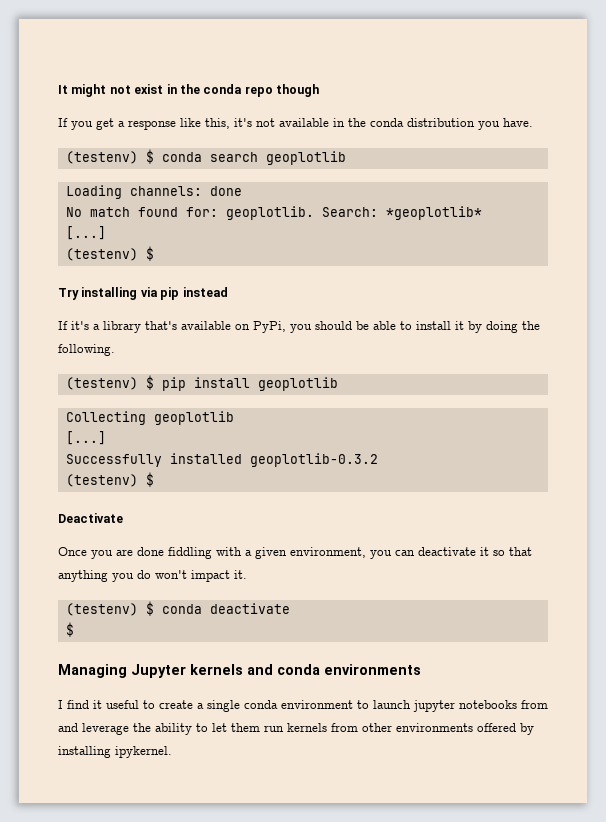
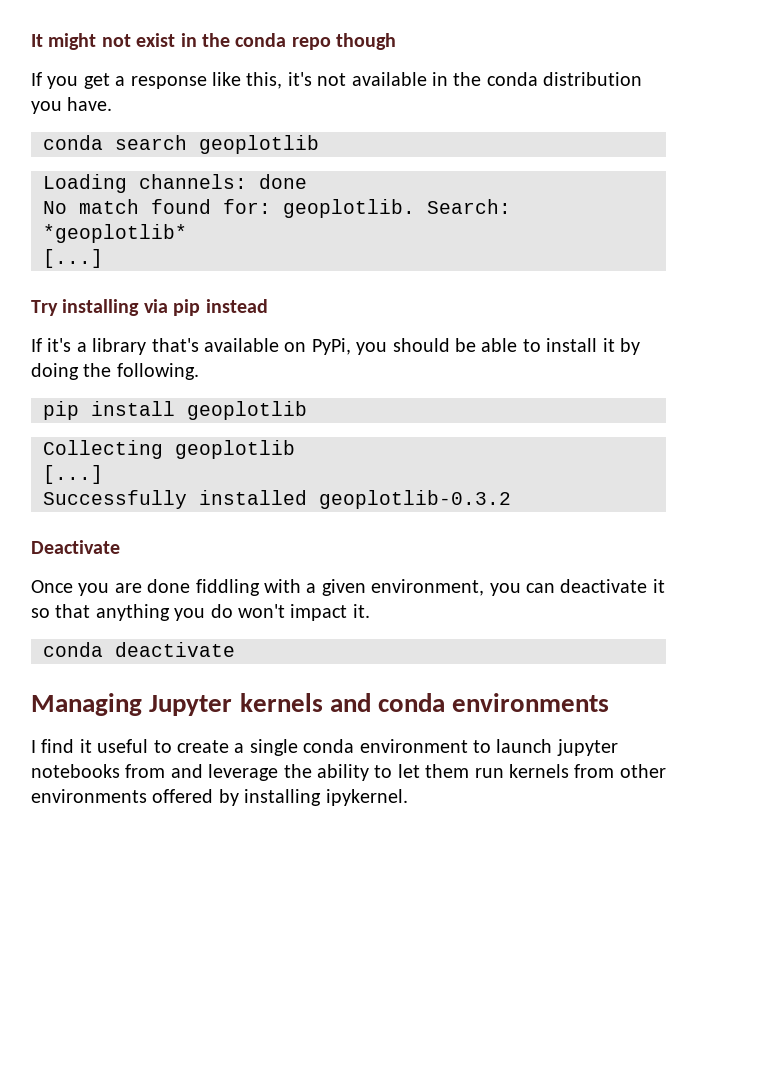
[65,149,154,164] (testenv) $ -> (113, 104) none
[65,246,154,261] // (testenv) $ -> (103, 258) none
[65,375,154,390] (testenv) $ -> (199, 371) none
[65,472,154,487] // (testenv) $ -> (511, 499) none
[65,601,154,616] (testenv) $ -> (370, 611) none
[65,622,74,637] // $ -> (235, 649) none

